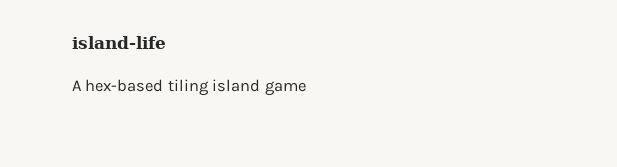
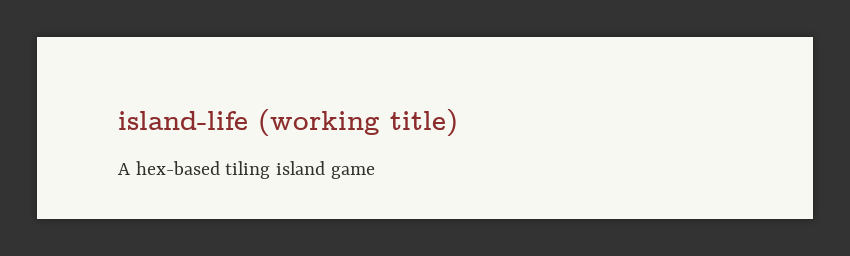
(166, 42) none -> [258,109,458,137] (working title)

